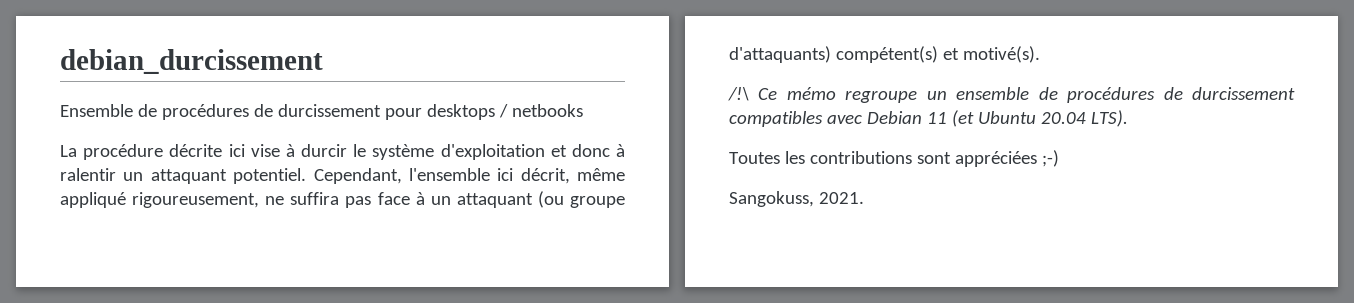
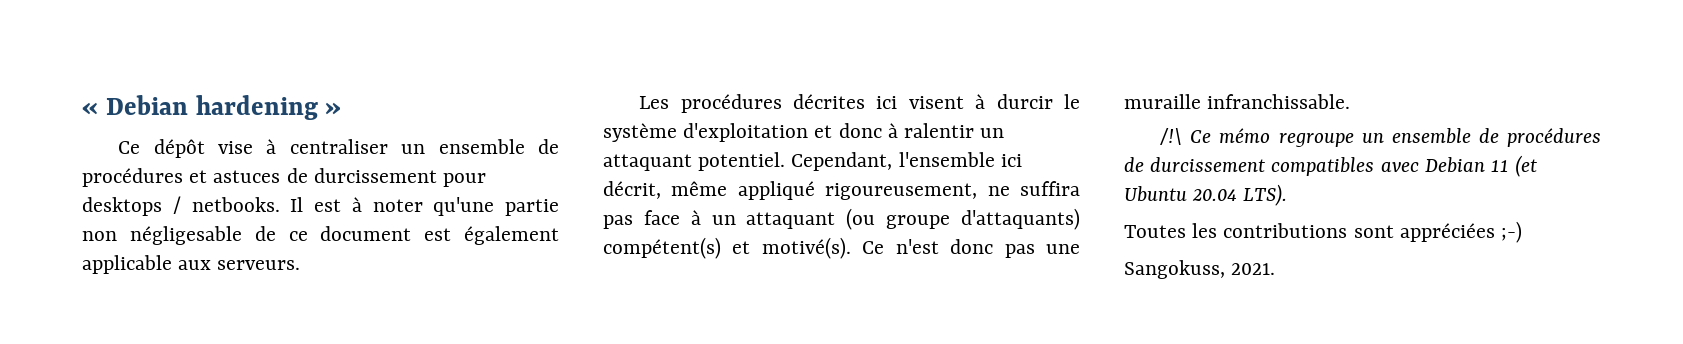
[60,49,323,74] [60,104,249,120] debian_durcissement // Ensemble de procédures -> [82,95,342,120] [118,139,559,158] [82,168,281,187] « Debian hardening » // Ce dépôt vise à centraliser un ensemble de procédures et astuces
[511,104,583,117] [60,144,280,160] netbooks // La procédure décrite ici vise -> [191,197,559,216] [82,226,559,245] [82,255,301,274] [639,94,964,113] netbooks. Il est à noter qu'une partie non négligesable de ce document est également applicable aux serveurs. // Les procédures décrites ici visent
(1040, 54) none -> [862,239,1080,258] [1124,94,1351,109] Ce n'est donc pas une muraille infranchissable.

